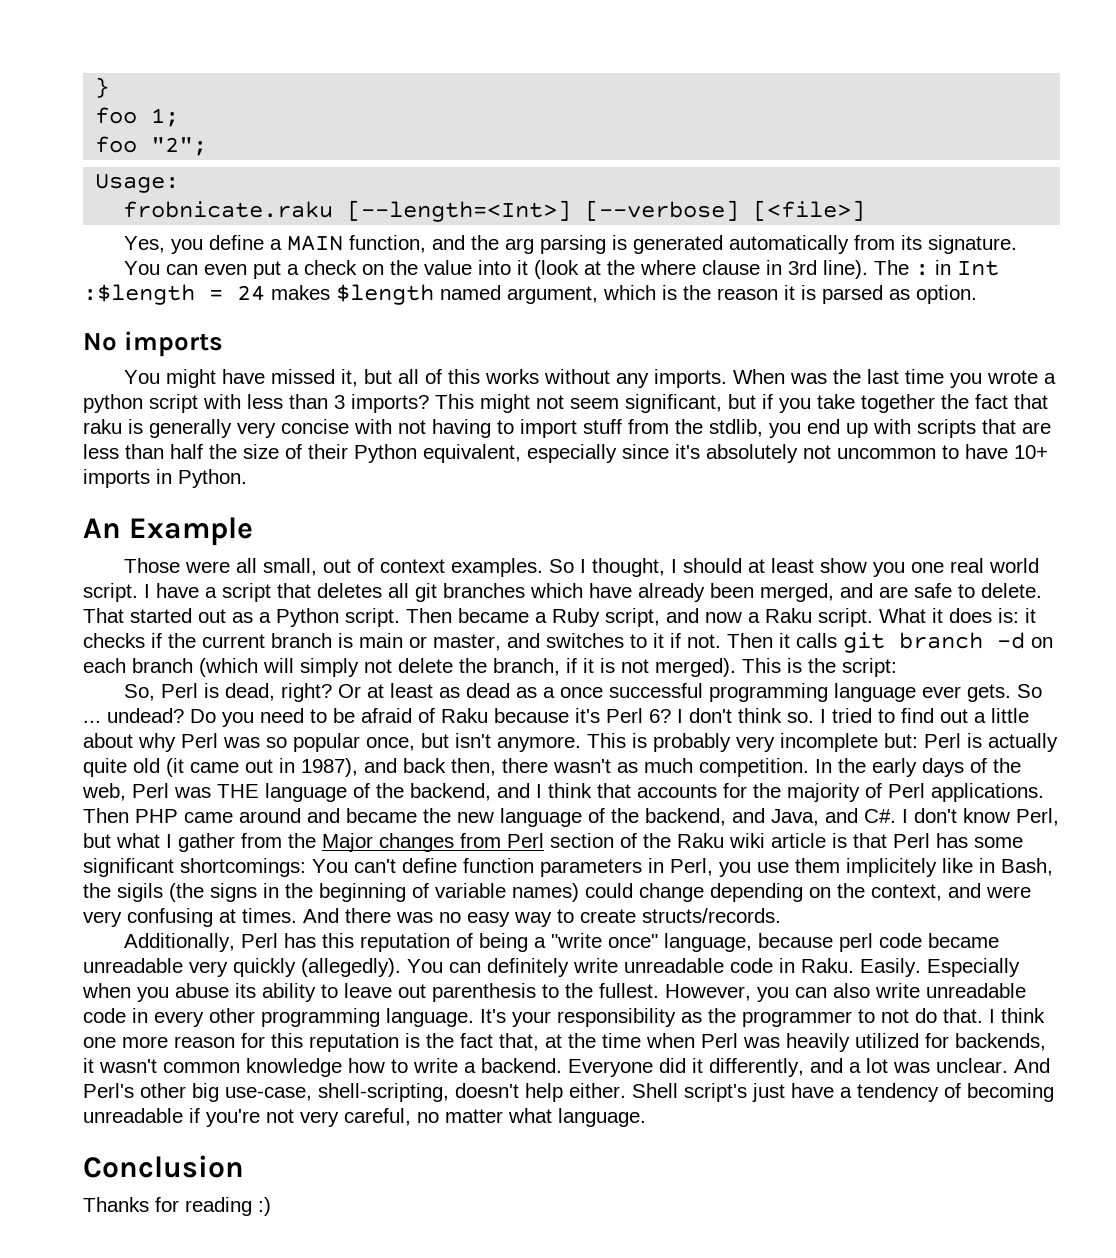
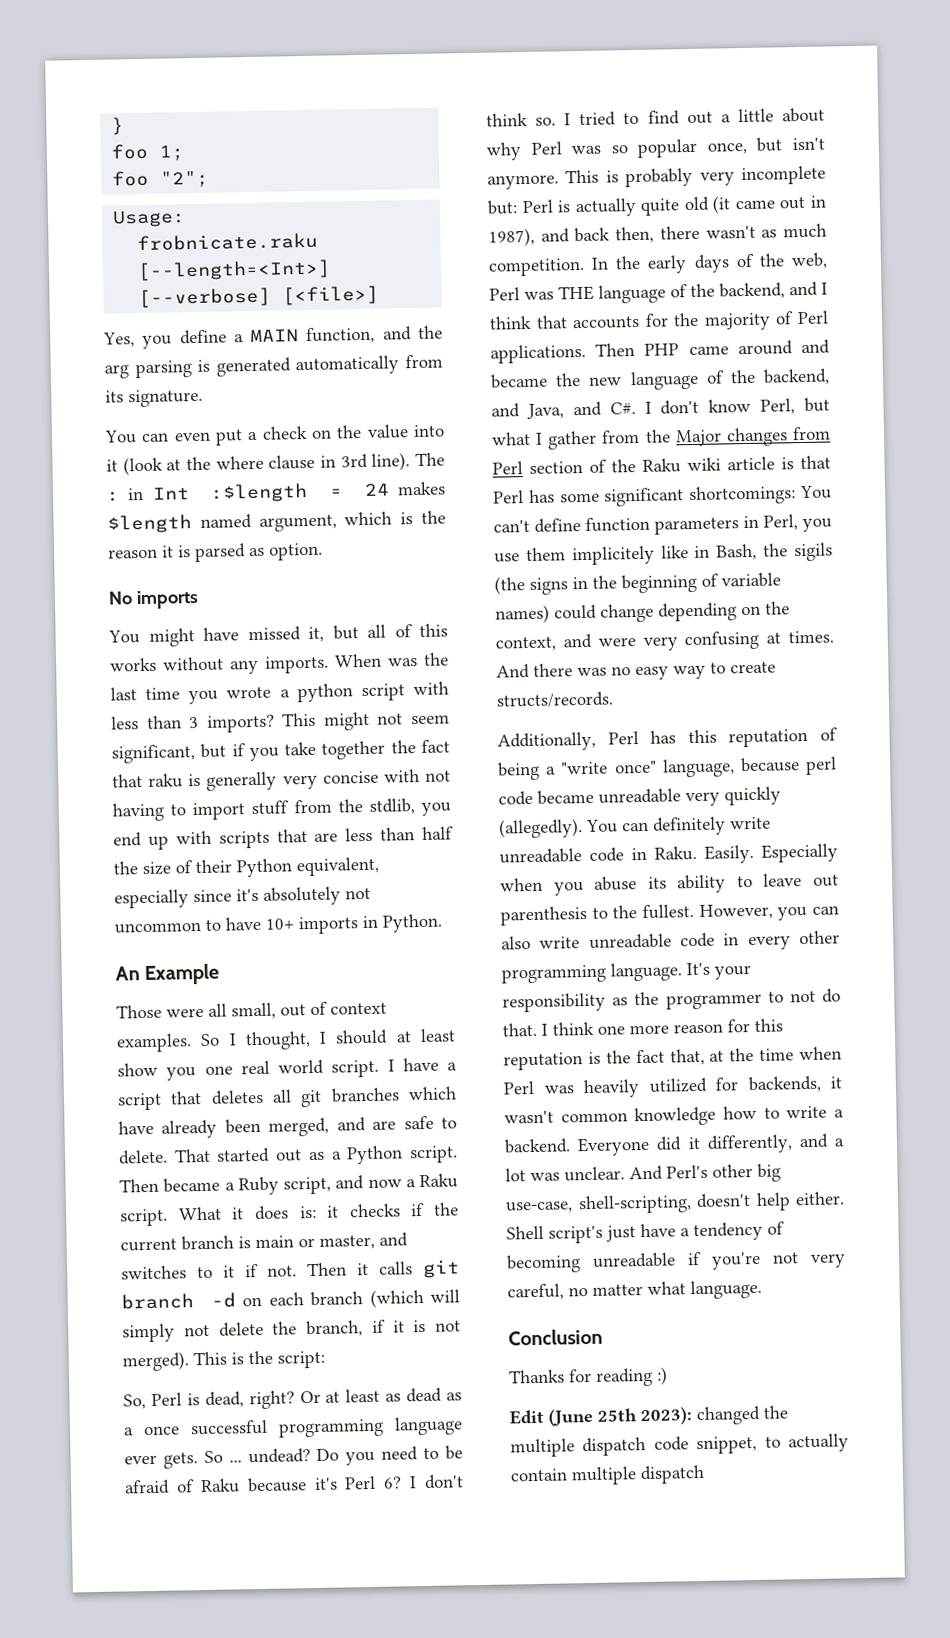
(271, 1206) none -> [509,1405,788,1427] [510,1433,849,1458] [510,1464,705,1486] // Edit (June 25th 2023): changed the multiple dispatch code snippet, to actually contain multiple dispatch

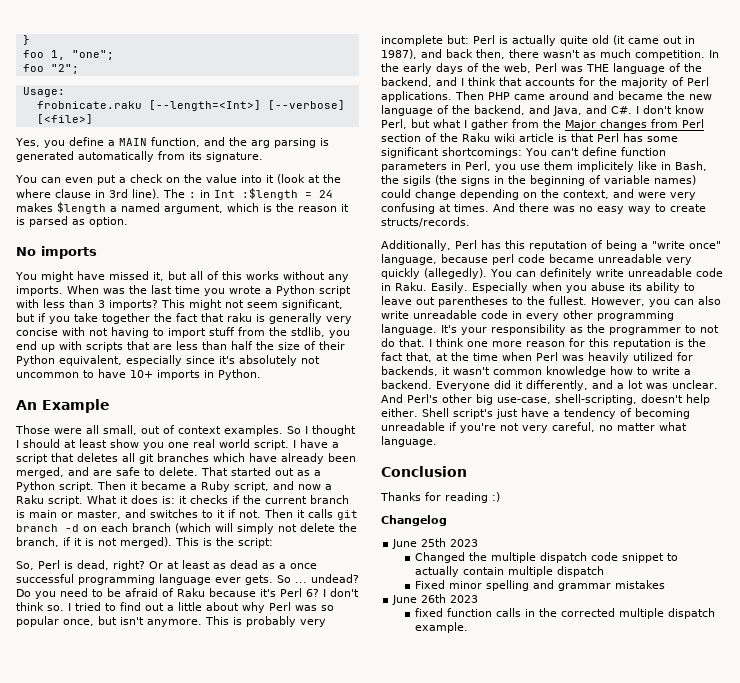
[159,145,185,161] 1; -> [50,50,114,60] 1, "one";
(192, 524) none -> [110,206,117,212] a
[296,683,353,703] python -> [276,285,315,296] Python
[244,1031,311,1051] thought, -> [312,425,356,436] thought
(159, 1185) none -> [130,482,138,490] it
[500,905,587,926] parenthesis -> [438,296,508,307] parentheses
[509,1405,761,1427] Edit (June 25th 2023): changed -> [381,515,447,526] [392,538,479,549] [414,552,465,563] Changelog // June 25th 2023 // Changed
[696,1435,758,1455] snippet, -> [621,553,664,563] snippet
(705, 1474) none -> [414,580,665,591] [392,594,479,605] [414,608,715,619] [414,622,468,633] // Fixed minor spelling and grammar mistakes // June 26th 2023 // fixed function calls in the corrected multiple dispatch example.

